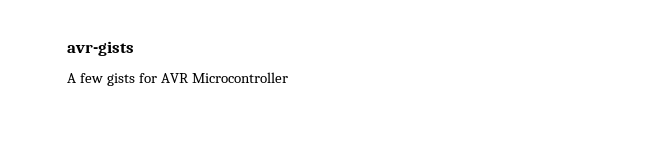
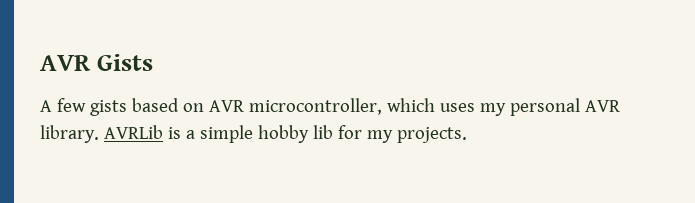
[67,41,134,56] avr-gists -> [40,54,154,71] AVR Gists
[138,72,288,83] for AVR Microcontroller -> [131,98,620,116] [40,125,467,143] based on AVR microcontroller, which uses my personal AVR library. AVRLib is a simple hobby lib for my projects.

